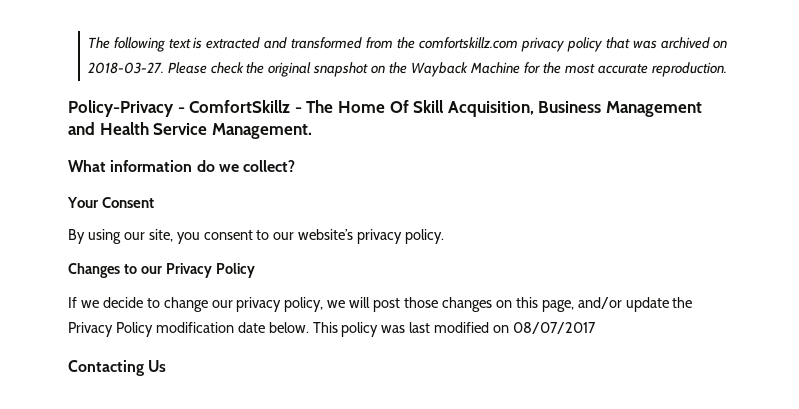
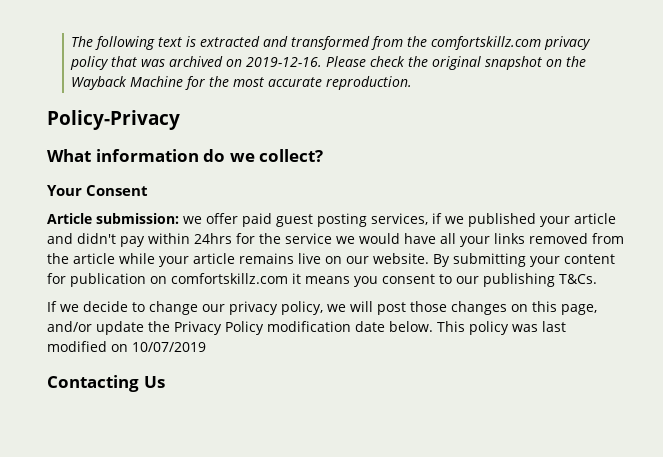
[87,62,164,74] 2018-03-27. -> [246,57,323,67] 2019-12-16.
[177,100,702,117] [68,122,312,139] - ComfortSkillz - The Home Of Skill Acquisition, Business Management and Health Service Management. -> (180, 120) none
[68,229,445,244] [68,263,255,278] By using our site, you consent to our website’s privacy policy. // Changes to our Privacy Policy -> [47,213,616,227] [47,233,624,247] [47,253,615,267] [47,273,597,287] Article submission: we offer paid guest posting services, if we published your article and didn't pay within 24hrs for the service we would have all your links removed from the article while your article remains live on our website. By submitting your content for publication on comfortskillz.com it means you consent to our publishing T&Cs.
[513,322,597,334] 08/07/2017 -> [132,342,206,352] 10/07/2019

